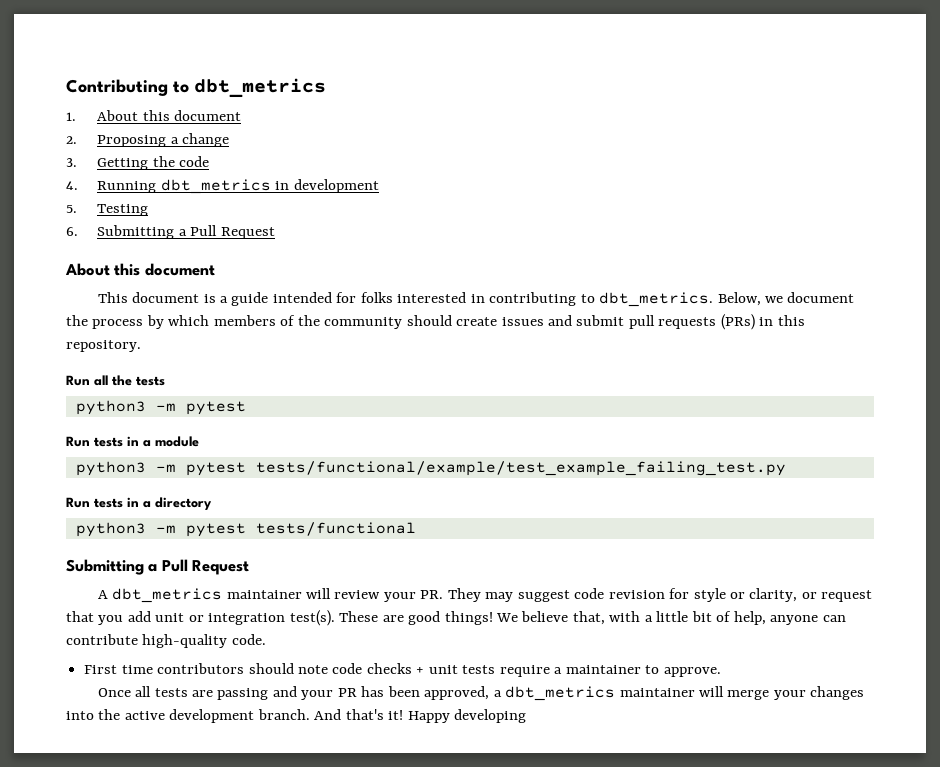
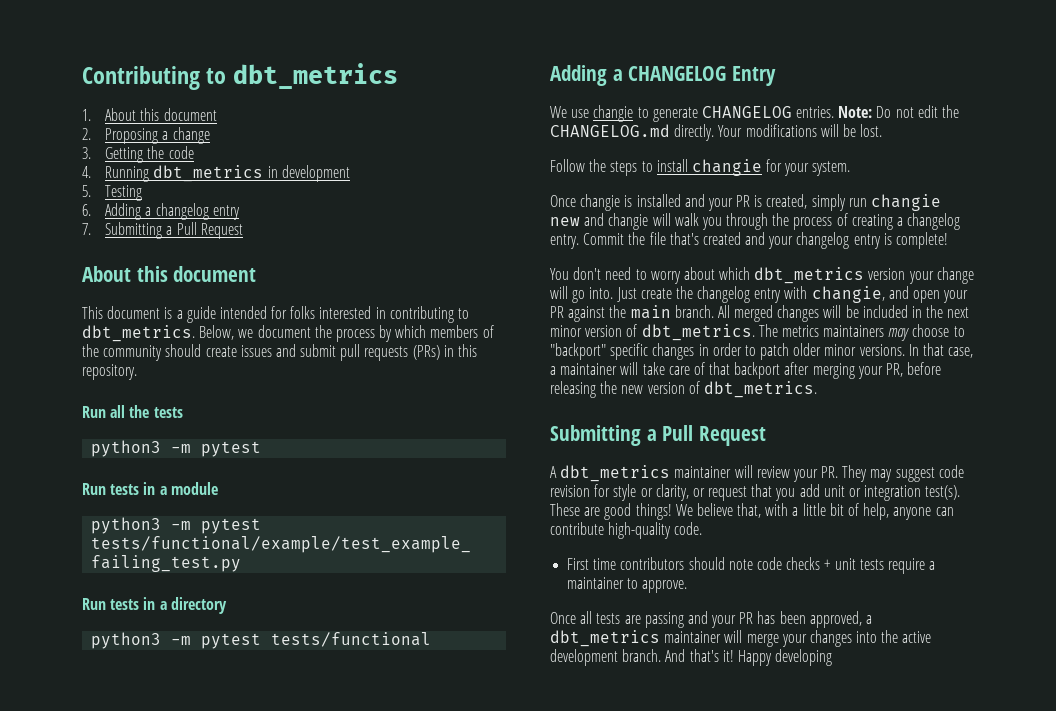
(78, 231) none -> [105,203,240,220] [82,223,91,235] Adding a changelog entry // 7.
(416, 529) none -> [550,65,777,86] [550,105,960,122] [550,124,883,141] [550,159,851,176] [550,194,942,211] [550,213,961,230] [550,232,949,249] [550,267,974,284] [550,286,969,303] [550,305,970,322] [550,324,965,341] [550,343,974,360] [550,362,942,379] [550,381,817,398] // Adding a CHANGELOG Entry // We use changie to generate CHANGELOG entries. Note: Do not edit the CHANGELOG.md directly. Your modifications will be lost. // Follow the steps to install changie for your system. // Once changie is installed and your PR is created, simply run changie new and changie will walk you through the process of creating a changelog entry. Commit the file that's created and your changelog entry is complete! // You don't need to worry about which dbt_metrics version your change will go into. Just create the changelog entry with changie, and open your PR against the main branch. All merged changes will be included in the next minor version of dbt_metrics. The metrics maintainers may choose to "backport" specific changes in order to patch older minor versions. In that case, a maintainer will take care of that backport after merging your PR, before releasing the new version of dbt_metrics.

